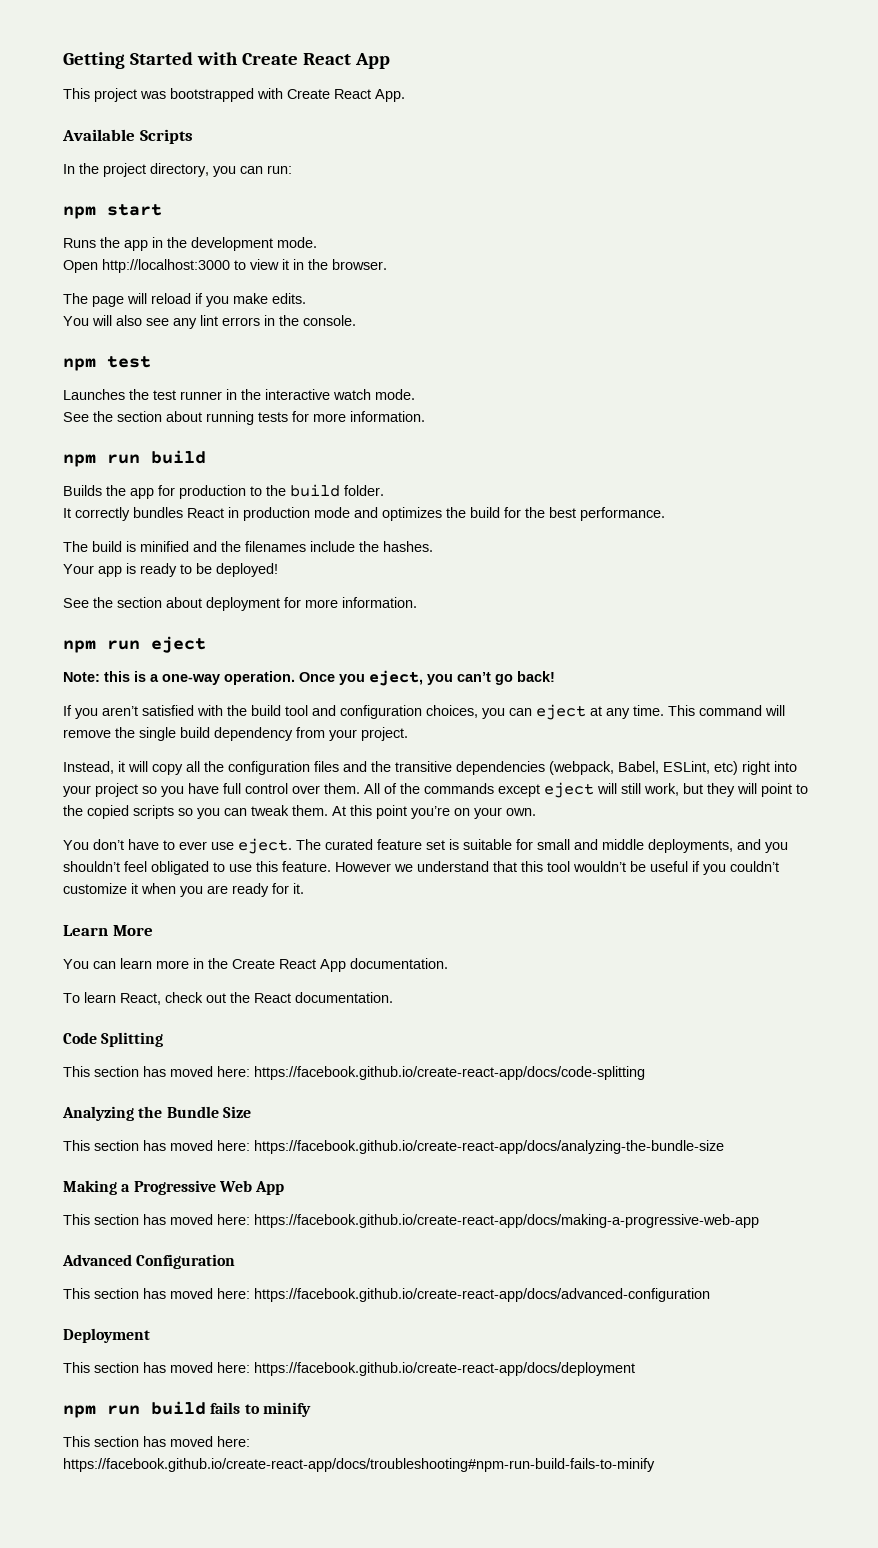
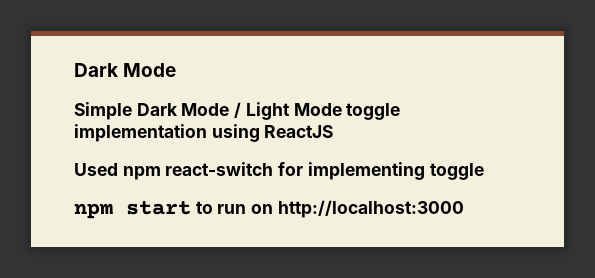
[63,52,390,69] [63,88,405,102] [62,129,193,144] [63,163,292,177] [63,204,162,219] [63,237,317,251] [63,259,387,273] [63,293,306,307] [63,315,356,329] [63,356,151,371] [63,389,415,400] [63,411,425,425] [63,450,206,467] [63,484,384,499] [63,507,665,521] [63,541,433,552] [63,563,278,577] [63,597,417,611] [63,636,206,653] [63,670,555,686] [63,704,785,720] [63,727,408,741] [63,761,797,775] [63,782,808,798] [63,805,536,819] [63,838,788,854] [63,861,779,875] [63,883,304,897] [63,925,153,936] [63,958,448,972] [63,992,393,1005] [63,1032,164,1047] [63,1066,645,1080] [62,1106,251,1121] [63,1140,724,1154] [63,1180,285,1195] [63,1214,759,1228] [62,1254,236,1269] [63,1288,710,1302] [63,1328,150,1343] [63,1362,635,1376] [63,1401,311,1418] [63,1436,250,1447] [63,1458,655,1472] Getting Started with Create React App // This project was bootstrapped with Create React App. // Available Scripts // In the project directory, you can run: // npm start // Runs the app in the development mode. // Open http://localhost:3000 to view it in the browser. // The page will reload if you make edits. // You will also see any lint errors in the console. // npm test // Launches the test runner in the interactive watch mode. // See the section about running tests for more information. // npm run build // Builds the app for production to the build folder. // It correctly bundles React in production mode and optimizes the build for the best performance. // The build is minified and the filenames include the hashes. // Your app is ready to be deployed! // See the section about deployment for more information. // npm run eject // Note: this is a one-way operation. Once you eject, you can’t go back! // If you aren’t satisfied with the build tool and configuration choices, you can eject at any time. This command will remove the single build dependency from your project. // Instead, it will copy all the configuration files and the transitive dependencies (webpack, Babel, ESLint, etc) right into your project so you have full control over them. All of the commands except eject will still work, but they will point to the copied scripts so you can tweak them. At this point you’re on your own. // You don’t have to ever use eject. The curated feature set is suitable for small and middle deployments, and you shouldn’t feel obligated to use this feature. However we understand that this tool wouldn’t be useful if you couldn’t customize it when you are ready for it. // Learn More // You can learn more in the Create React App documentation. // To learn React, check out the React documentation. // Code Splitting // This section has moved here: https://facebook.github.io/create-react-app/docs/code-splitting // Analyzing the Bundle Size // This section has moved here: https://facebook.github.io/create-react-app/docs/analyzing-the-bundle-size // Making a Progressive Web App // This section has moved here: https://facebook.github.io/create-react-app/docs/making-a-progressive-web-app // Advanced Configuration // This section has moved here: https://facebook.github.io/create-react-app/docs/advanced-configuration // Deployment // This section has moved here: https://facebook.github.io/create-react-app/docs/deployment // npm run build fails to minify // This section has moved here: https://facebook.github.io/create-react-app/docs/troubleshooting#npm-run-build-fails-to-minify -> [74,63,177,77] [74,102,401,120] [74,124,334,142] [74,162,484,180] [74,200,464,219] Dark Mode // Simple Dark Mode / Light Mode toggle implementation using ReactJS // Used npm react-switch for implementing toggle // npm start to run on http://localhost:3000

